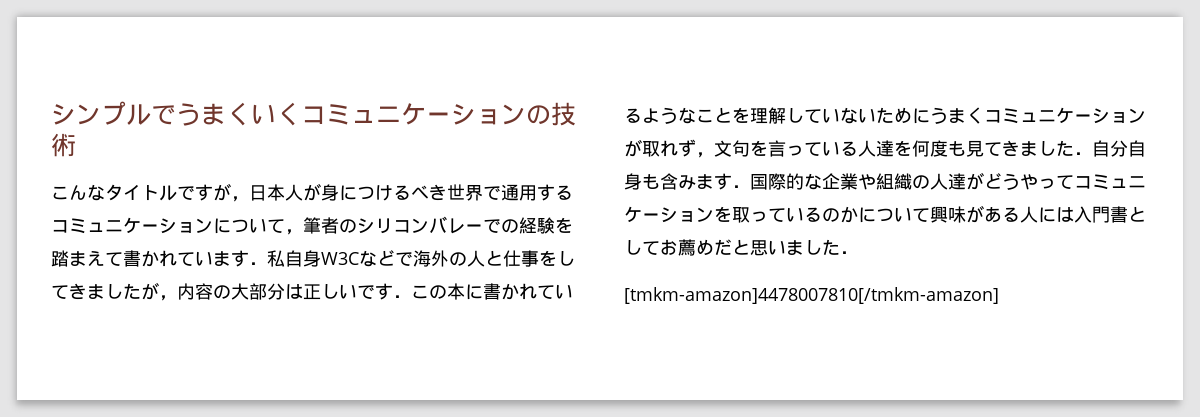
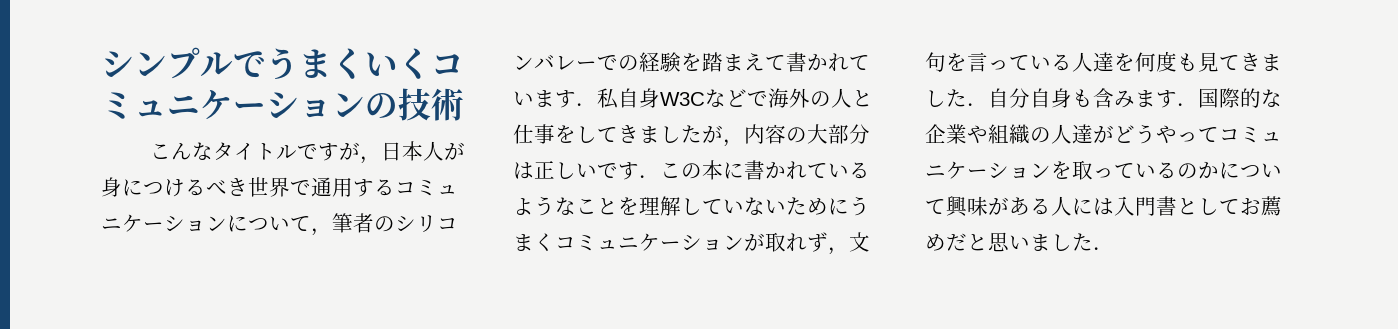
[624,287,999,304] // [tmkm-amazon]4478007810[/tmkm-amazon] -> (1114, 248) none

